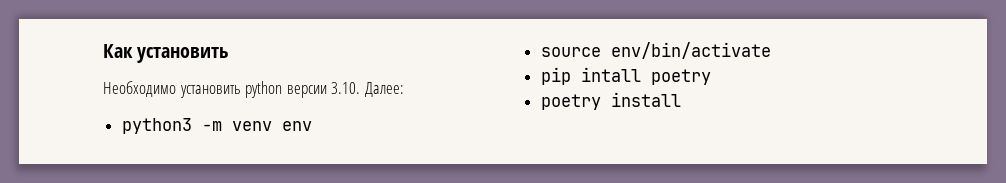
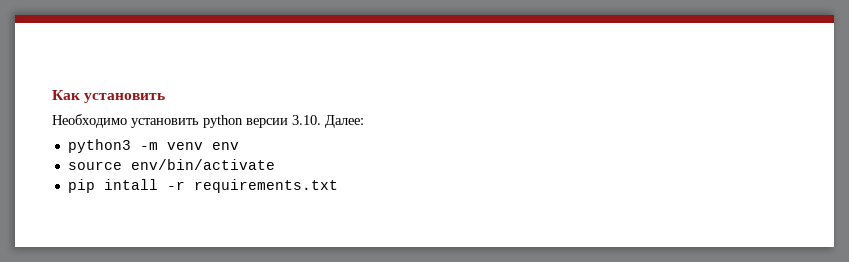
[650,69,711,85] [540,92,681,110] poetry // poetry install -> [166,179,338,193] -r requirements.txt

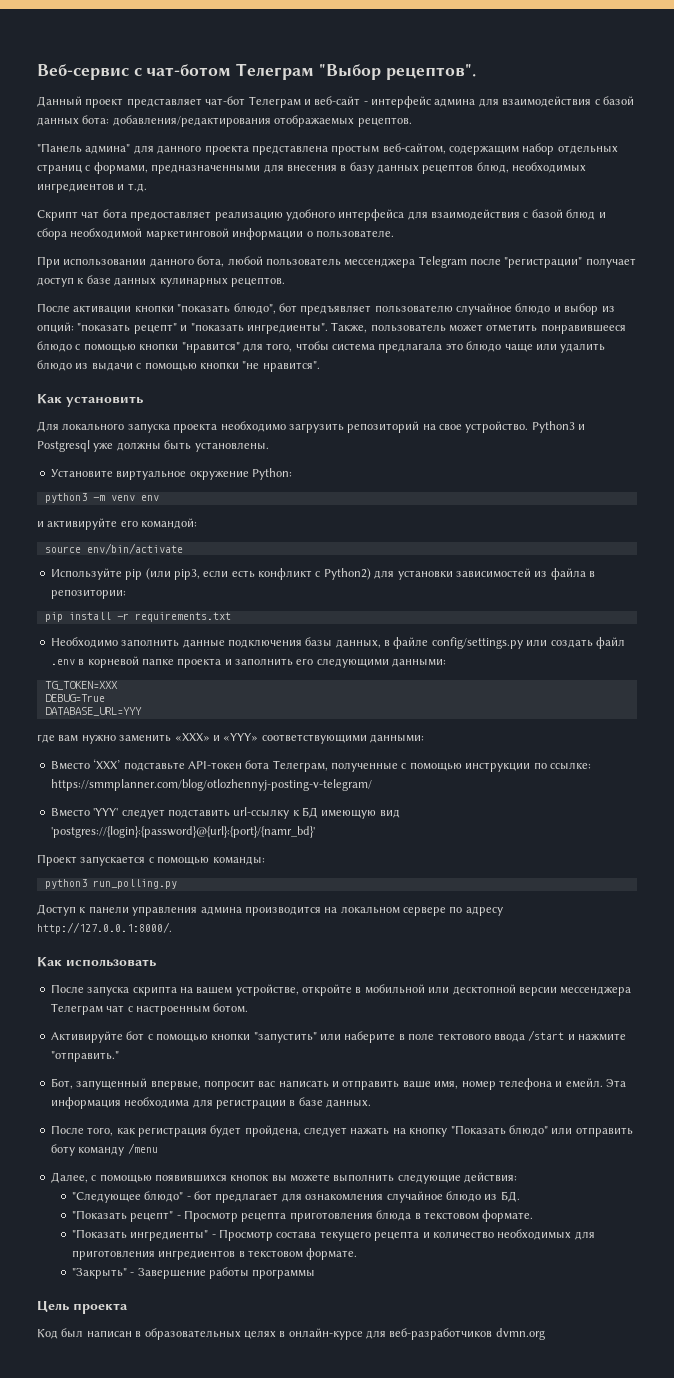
[52,90,166,103] [52,114,364,128] [67,139,239,153] [67,159,275,170] [67,179,338,193] Как установить // Необходимо установить python версии 3.10. Далее: // python3 -m venv env // source env/bin/activate // pip intall -r requirements.txt -> [37,63,476,80] [37,96,634,108] [37,115,412,127] [37,143,618,155] [37,162,587,174] [37,183,147,193] [37,209,606,221] [37,228,394,240] [37,256,636,268] [37,275,285,287] [37,303,615,315] [37,322,626,334] [37,341,606,353] [37,360,320,372] [37,394,143,407] [37,421,586,433] [37,440,269,452] [50,468,292,480] [44,493,159,503] [37,518,198,530] [44,543,183,554] [50,568,595,580] [50,589,126,599] [44,612,231,622] [50,637,625,649] [50,656,447,668] [44,681,118,690] [44,694,105,702] [44,707,142,716] [37,733,424,744] [50,759,591,772] [50,779,372,791] [50,807,400,819] [50,826,315,838] [37,854,265,866] [44,879,177,889] [37,904,503,916] [37,922,172,934] [37,957,156,967] [50,984,632,996] [50,1003,249,1015] [50,1030,626,1043] [50,1051,119,1062] [50,1078,626,1090] [50,1097,371,1109] [50,1125,633,1137] [50,1143,158,1156] [50,1172,518,1184] [71,1191,520,1203] [71,1210,534,1222] [71,1229,595,1241] [71,1248,358,1260] [71,1267,316,1279] [37,1301,128,1314] [37,1328,545,1340] Веб-сервис с чат-ботом Телеграм "Выбор рецептов". // Данный проект представляет чат-бот Телеграм и веб-сайт - интерфейс админа для взаимодействия с базой данных бота: добавления/редактирования отображаемых рецептов. // "Панель админа" для данного проекта представлена простым веб-сайтом, содержащим набор отдельных страниц с формами, предназначенными для внесения в базу данных рецептов блюд, необходимых ингредиентов и т.д. // Скрипт чат бота предоставляет реализацию удобного интерфейса для взаимодействия с базой блюд и сбора необходимой маркетинговой информации о пользователе. // При использовании данного бота, любой пользователь мессенджера Telegram после "регистрации" получает доступ к базе данных кулинарных рецептов. // После активации кнопки "показать блюдо", бот предъявляет пользователю случайное блюдо и выбор из опций: "показать рецепт" и "показать ингредиенты". Также, пользователь может отметить понравившееся блюдо с помощью кнопки "нравится" для того, чтобы система предлагала это блюдо чаще или удалить блюдо из выдачи с помощью кнопки "не нравится". // Как установить // Для локального запуска проекта необходимо загрузить репозиторий на свое устройство. Python3 и Postgresql уже должны быть установлены. // Установите виртуальное окружение Python: // python3 -m venv env // и активируйте его командой: // source env/bin/activate // Используйте pip (или pip3, если есть конфликт с Python2) для установки зависимостей из файла в репозитории: // pip install -r requirements.txt // Необходимо заполнить данные подключения базы данных, в файле config/settings.py или создать файл .env в корневой папке проекта и заполнить его следующими данными: // TG_TOKEN=XXX // DEBUG=True // DATABASE_URL=YYY // где вам нужно заменить «XXX» и «YYY» соответствующими данными: // Вместо ‘XXX’ подставьте API-токен бота Телеграм, полученные с помощью инструкции по ссылке: https://smmplanner.com/blog/otlozhennyj-posting-v-telegram/ // Вместо 'YYY' следует подставить url-ссылку к БД имеющую вид 'postgres://{login}:{password}@{url}:{port}/{namr_bd}' // Проект запускается с помощью команды: // python3 run_polling.py // Доступ к панели управления админа производится на локальном сервере по адресу http://127.0.0.1:8000/. // Как использовать // После запуска скрипта на вашем устройстве, откройте в мобильной или десктопной версии мессенджера Телеграм чат с настроенным ботом. // Активируйте бот с помощью кнопки "запустить" или наберите в поле тектового ввода /start и нажмите "отправить." // Бот, запущенный впервые, попросит вас написать и отправить ваше имя, номер телефона и емейл. Эта информация необходима для регистрации в базе данных. // После того, как регистрация будет пройдена, следует нажать на кнопку "Показать блюдо" или отправить боту команду /menu // Далее, с помощью появившихся кнопок вы можете выполнить следующие действия: // "Следующее блюдо" - бот предлагает для ознакомления случайное блюдо из БД. // "Показать рецепт" - Просмотр рецепта приготовления блюда в текстовом формате. // "Показать ингредиенты" - Просмотр состава текущего рецепта и количество необходимых для приготовления ингредиентов в текстовом формате. // "Закрыть" - Завершение работы программы // Цель проекта // Код был написан в образовательных целях в онлайн-курсе для веб-разработчиков dvmn.org

